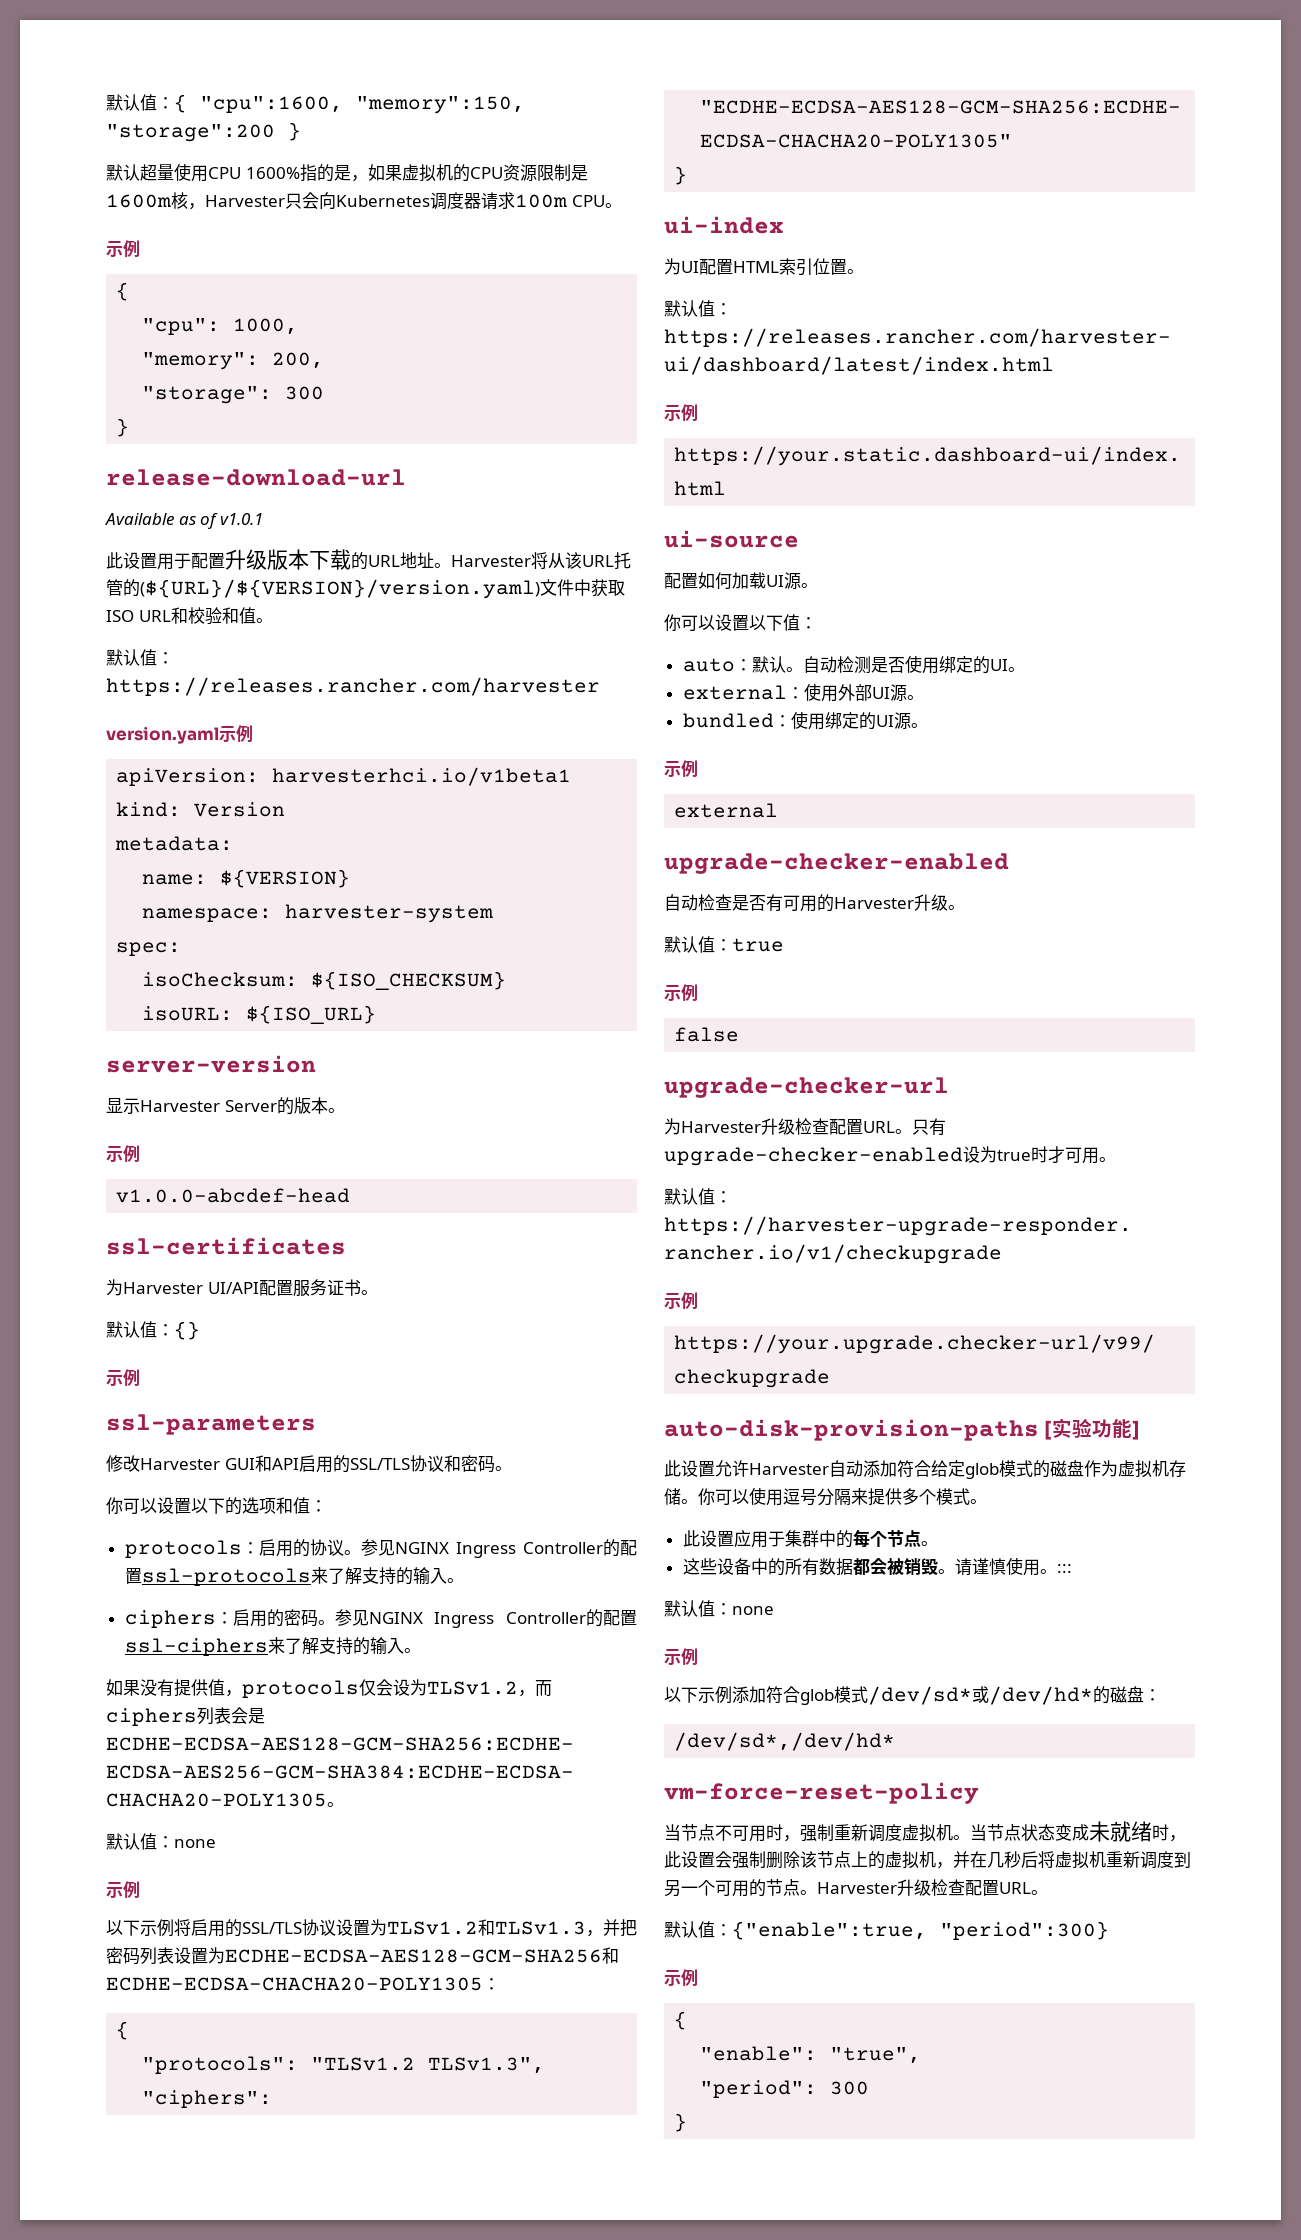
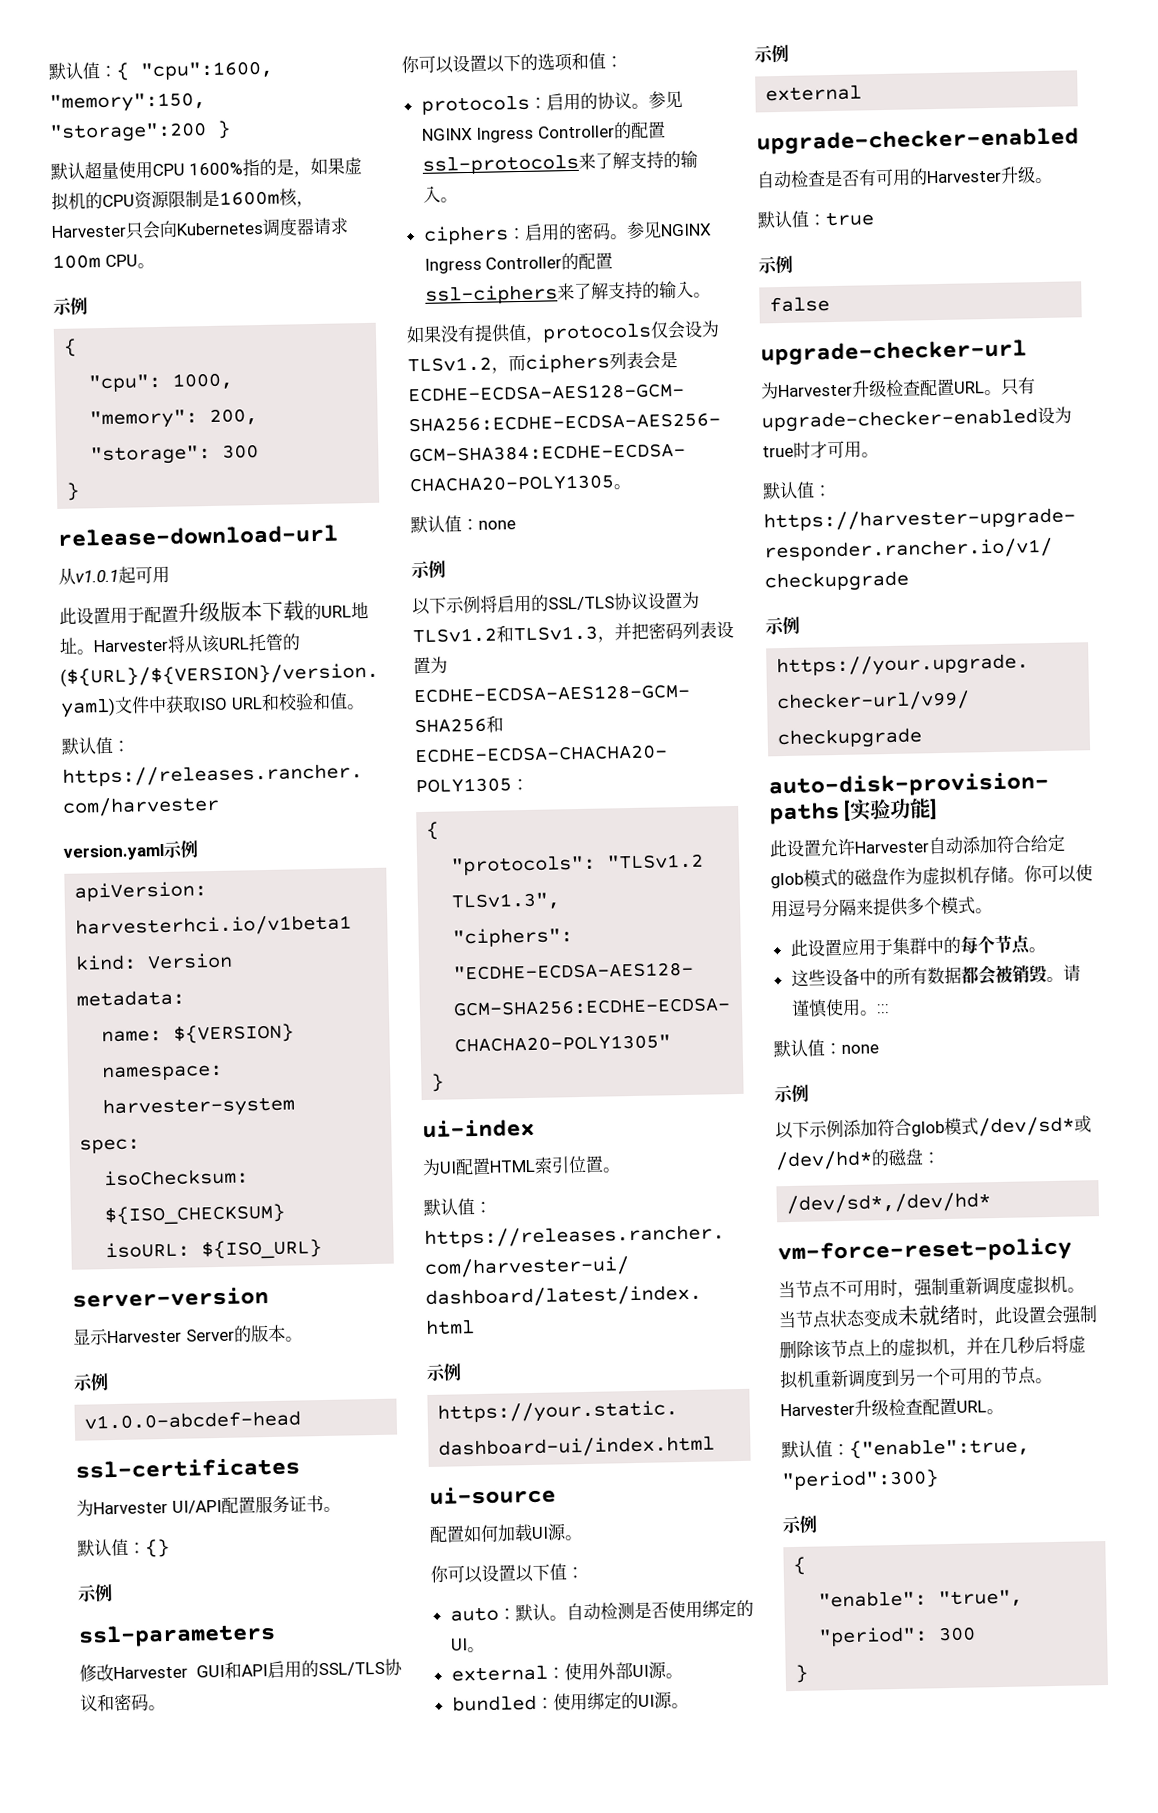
[105,513,219,529] Available as of -> [58,567,76,585] 从
(263, 519) none -> [118,565,170,584] 起可用

